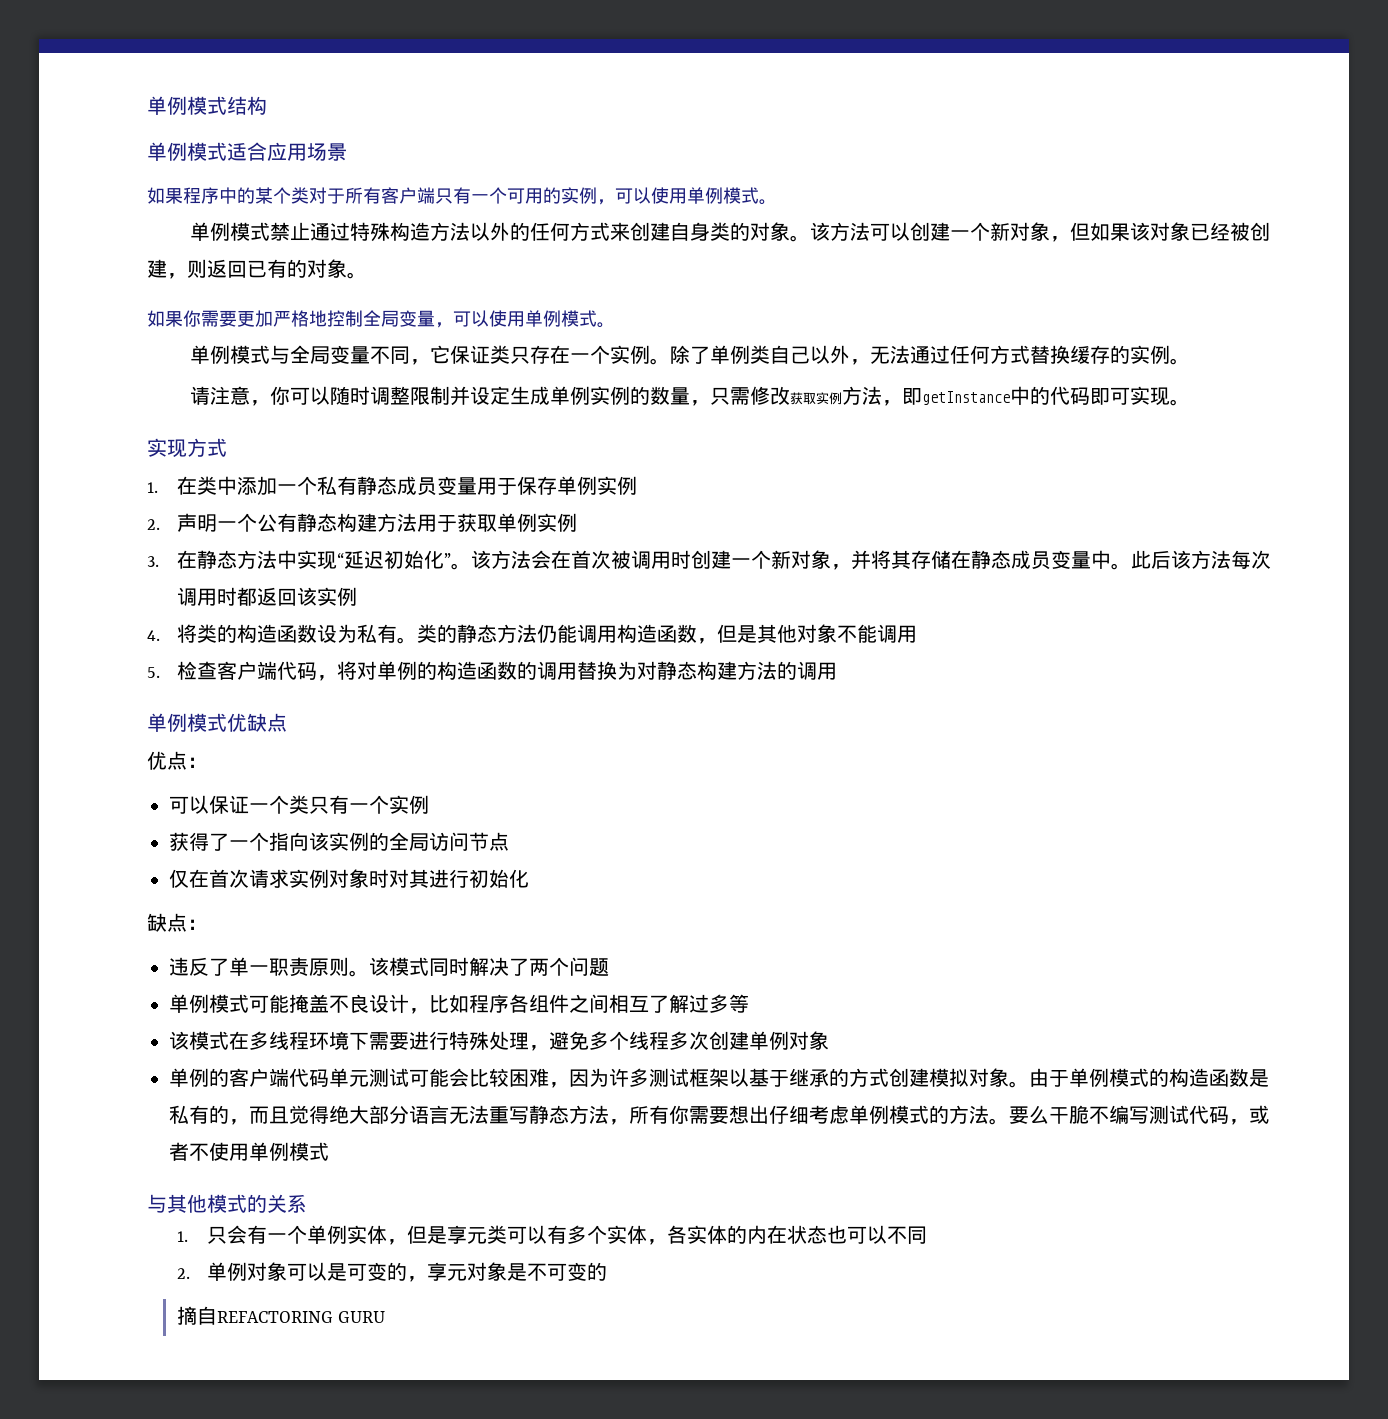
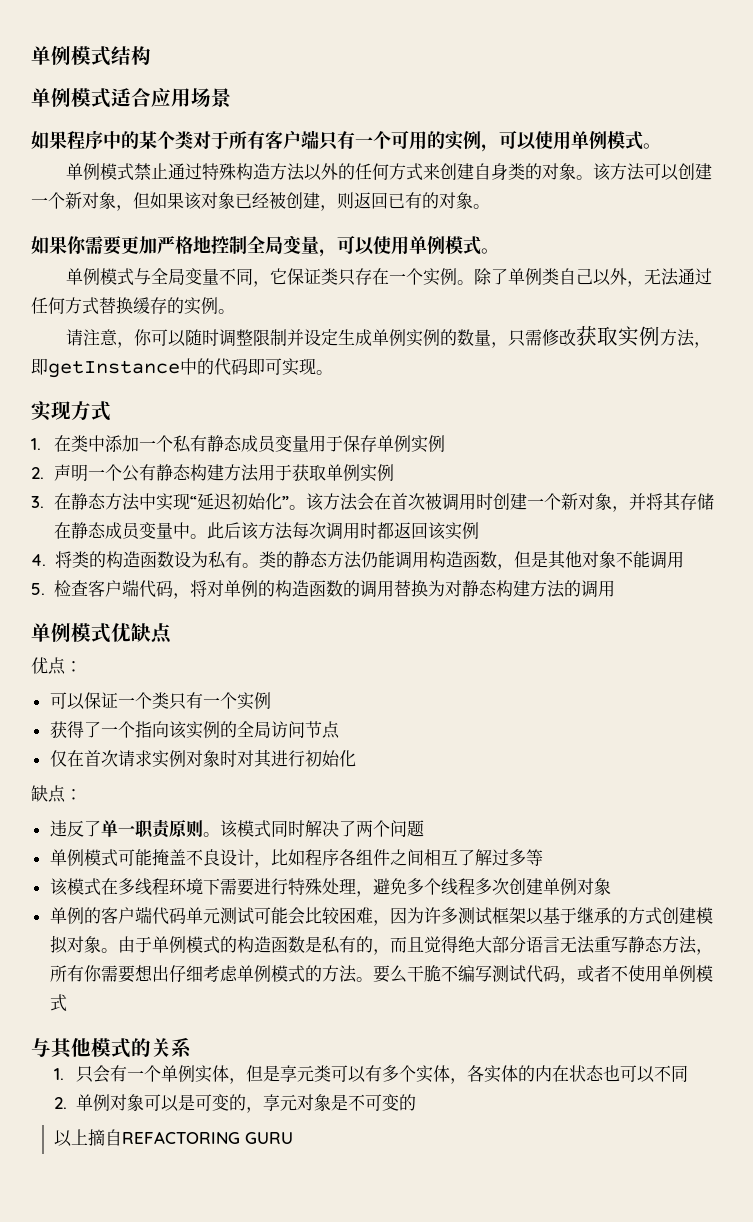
(607, 1271) none -> [53,1129,88,1147] 以上

